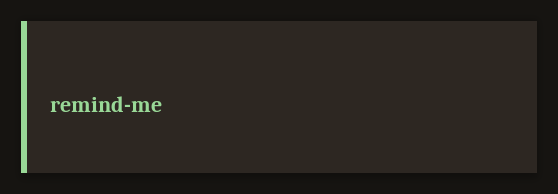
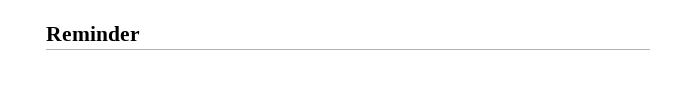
[50,96,162,112] remind-me -> [46,26,140,41] Reminder

